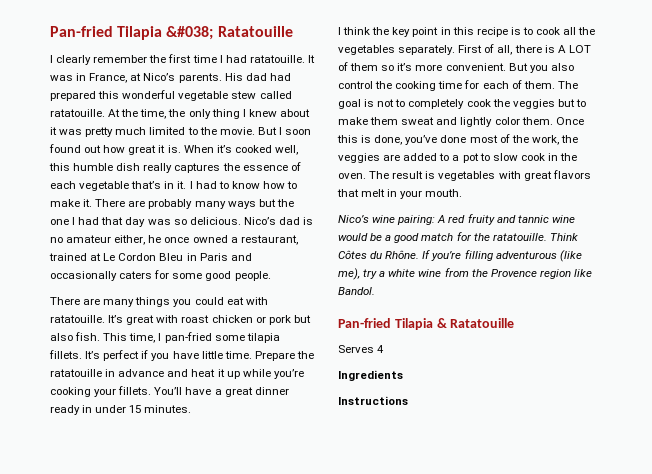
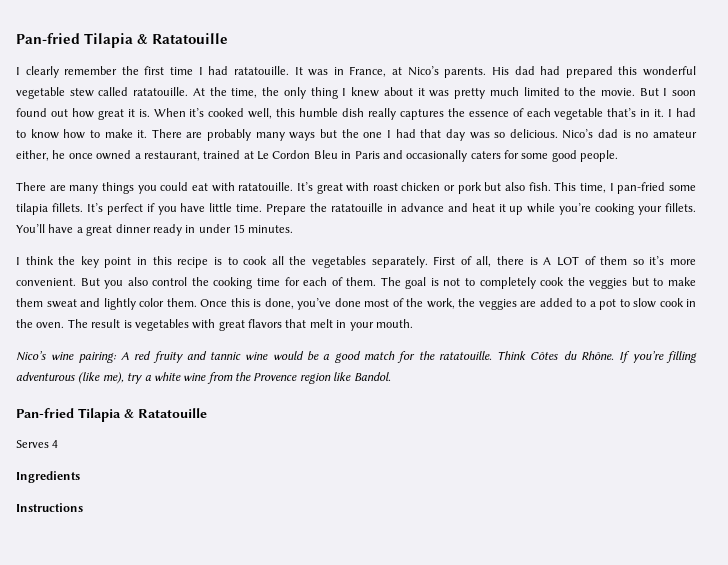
[50,26,214,40] Pan-fried Tilapia &#038; -> [16,33,149,48] Pan-fried Tilapia &

